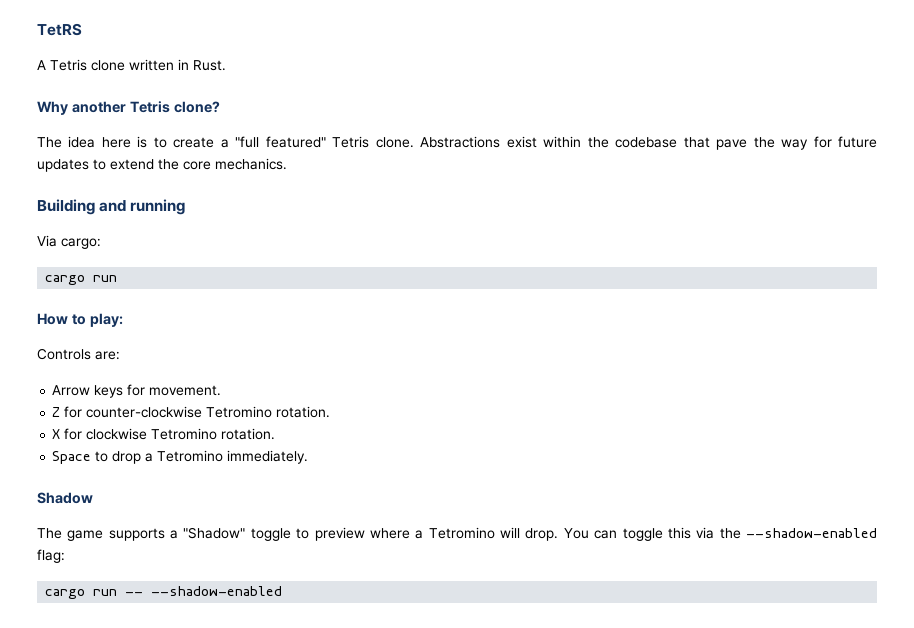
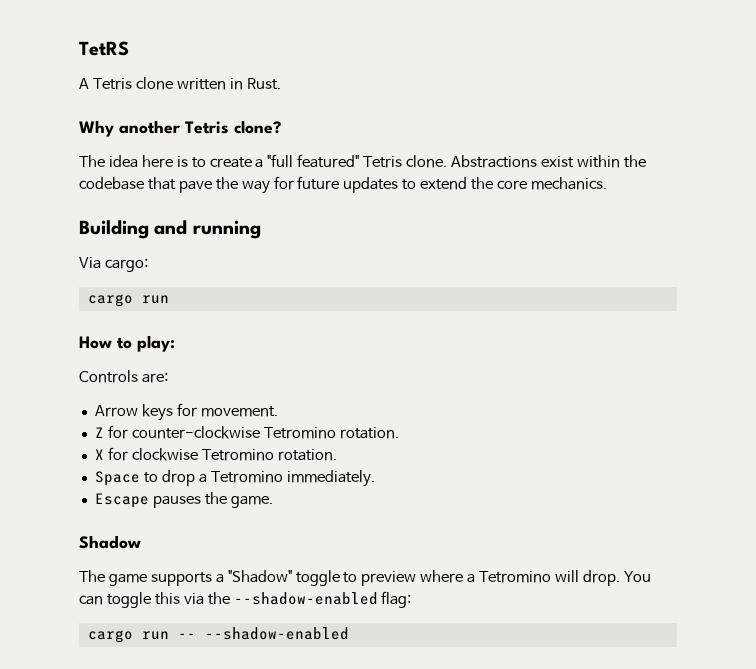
(309, 457) none -> [94,492,273,508] // Escape pauses the game.

